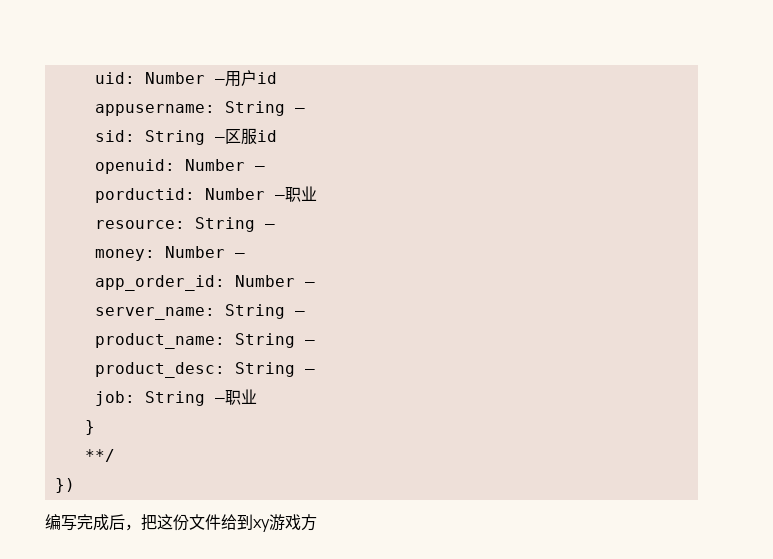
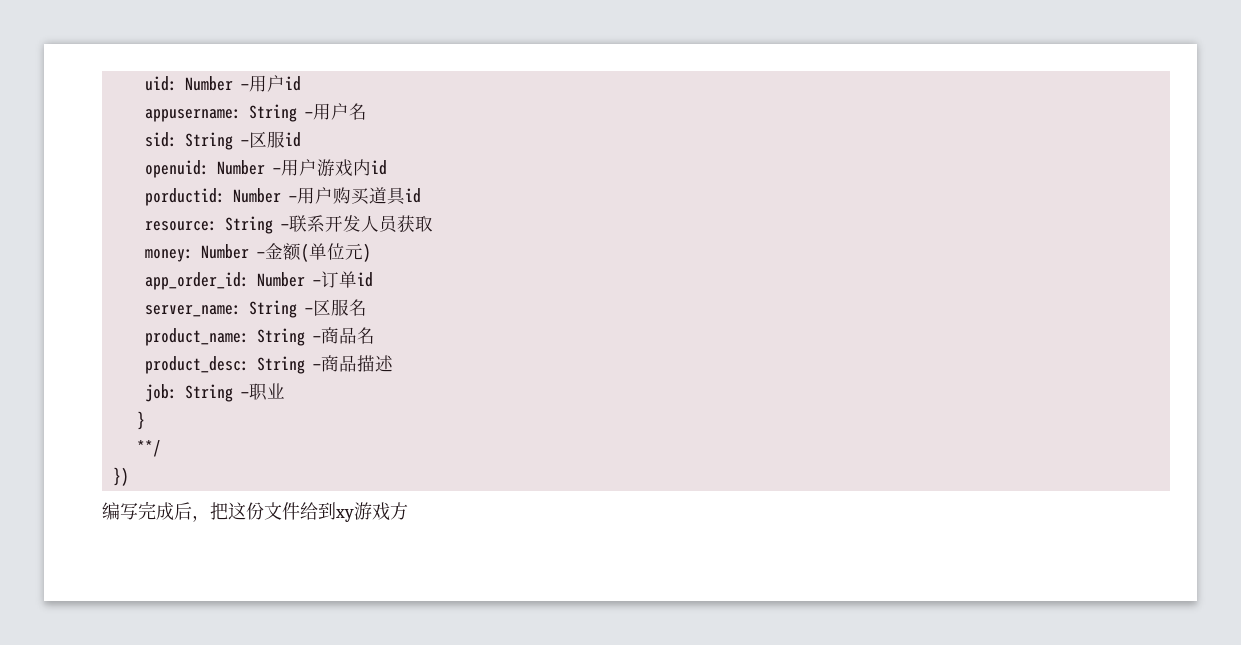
(305, 110) none -> [312,103,367,120] 用户名
(265, 168) none -> [280,159,387,177] 用户游戏内id
[284,186,317,202] 职业 -> [296,187,421,205] 用户购买道具id
(275, 226) none -> [288,215,433,233] 联系开发人员获取
(245, 255) none -> [264,243,371,262] 金额(单位元)
(315, 284) none -> [320,271,373,288] 订单id
(305, 313) none -> [312,299,367,316] 区服名
(315, 342) none -> [320,327,375,344] 商品名
(315, 371) none -> [320,355,393,372] 商品描述

